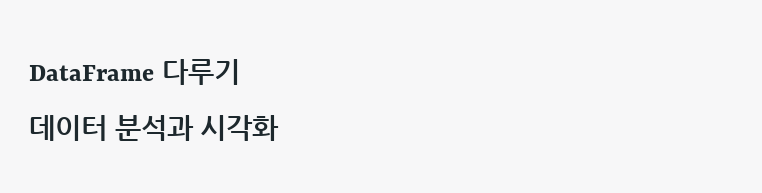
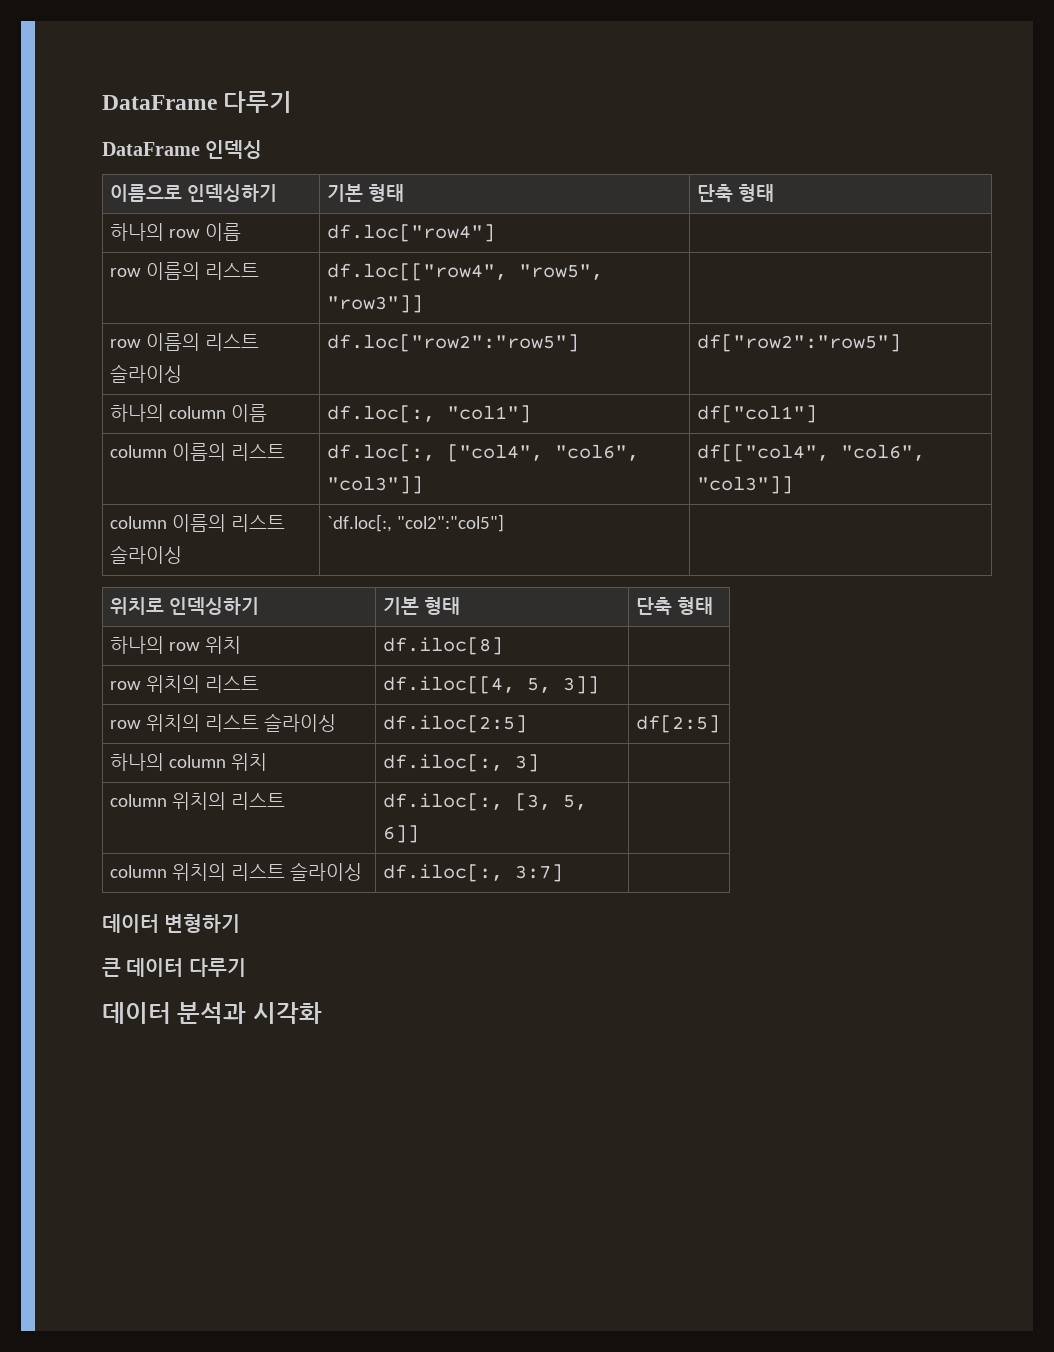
(240, 72) none -> [102,140,263,159] [110,184,278,202] [327,184,405,202] [697,184,775,202] [110,223,242,241] [327,224,496,242] [110,262,260,280] [327,263,604,281] [327,295,424,313] [110,333,260,351] [110,364,183,383] [327,334,580,352] [697,334,902,352] [110,404,268,422] [327,405,532,423] [697,405,818,423] [110,443,286,461] [327,444,640,462] [327,476,424,494] [697,444,926,462] [697,476,794,494] [110,514,286,532] [110,545,183,564] [327,514,505,532] [110,597,260,615] [383,597,461,615] [636,597,714,615] [110,636,242,654] [383,637,504,655] [110,675,260,693] [383,676,600,694] [110,713,337,732] [383,715,528,733] [636,715,721,733] [110,753,268,771] [383,754,540,772] [110,792,286,810] [383,793,588,811] [383,825,420,843] [110,862,363,881] [383,864,564,882] [102,914,241,933] [102,958,246,977] // DataFrame 인덱싱 // 이름으로 인덱싱하기 | 기본 형태 | 단축 형태 // 하나의 row 이름 | df.loc["row4"] | // row 이름의 리스트 | df.loc[["row4", "row5", "row3"]] | // row 이름의 리스트 슬라이싱 | df.loc["row2":"row5"] | df["row2":"row5"] // 하나의 column 이름 | df.loc[:, "col1"] | df["col1"] // column 이름의 리스트 | df.loc[:, ["col4", "col6", "col3"]] | df[["col4", "col6", "col3"]] // column 이름의 리스트 슬라이싱 | `df.loc[:, "col2":"col5"] | // 위치로 인덱싱하기 | 기본 형태 | 단축 형태 // 하나의 row 위치 | df.iloc[8] | // row 위치의 리스트 | df.iloc[[4, 5, 3]] | // row 위치의 리스트 슬라이싱 | df.iloc[2:5] | df[2:5] // 하나의 column 위치 | df.iloc[:, 3] | // column 위치의 리스트 | df.iloc[:, [3, 5, 6]] | // column 위치의 리스트 슬라이싱 | df.iloc[:, 3:7] | // 데이터 변형하기 // 큰 데이터 다루기

